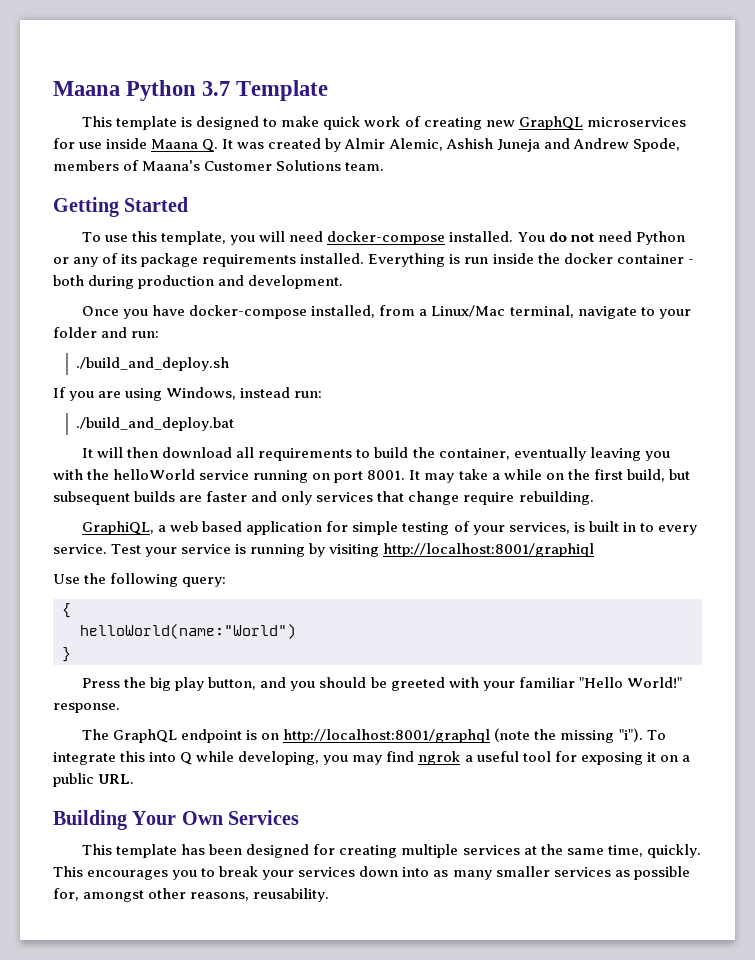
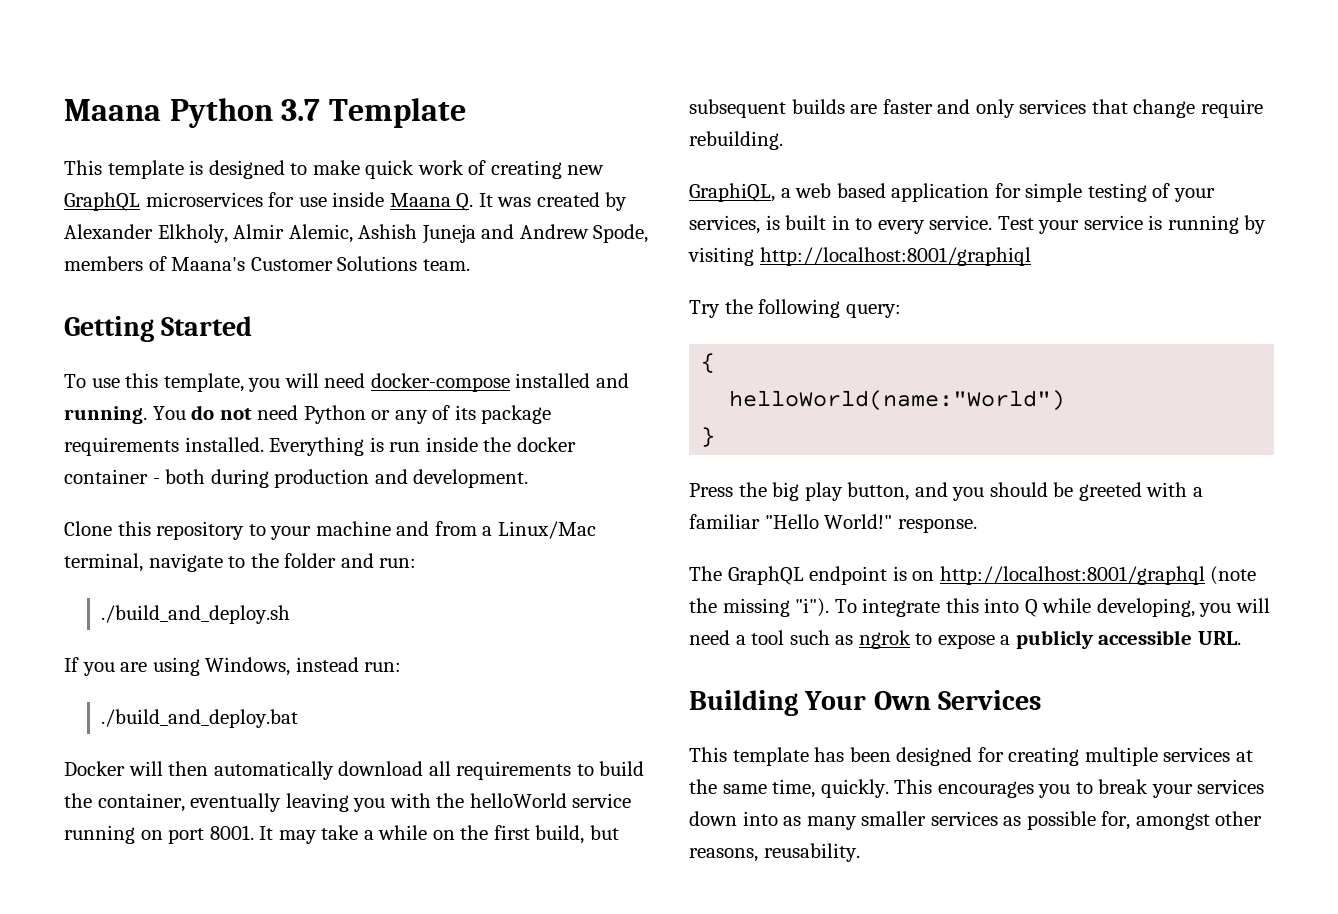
(342, 145) none -> [64,224,228,243] Alexander Elkholy,
[449,231,514,242] installed. -> [515,373,629,388] [64,406,147,424] installed and running.
[82,305,376,319] Once you have docker-compose installed, -> [64,521,430,540] Clone this repository to your machine and
[658,309,691,319] your -> [250,553,279,568] the
[82,448,94,458] It -> [64,761,125,776] Docker
(159, 452) none -> [213,761,334,780] automatically
[53,574,80,584] Use -> [689,300,720,318] Try
[482,681,515,691] your -> [1192,487,1203,497] a
[352,751,690,765] [53,773,94,787] may find ngrok a useful tool for exposing it on a public -> [1235,598,1270,613] [689,630,1193,649] will need a tool such as ngrok to expose a publicly accessible

